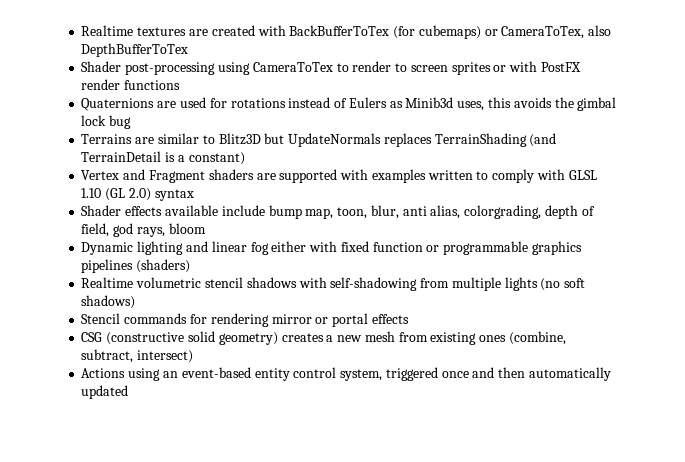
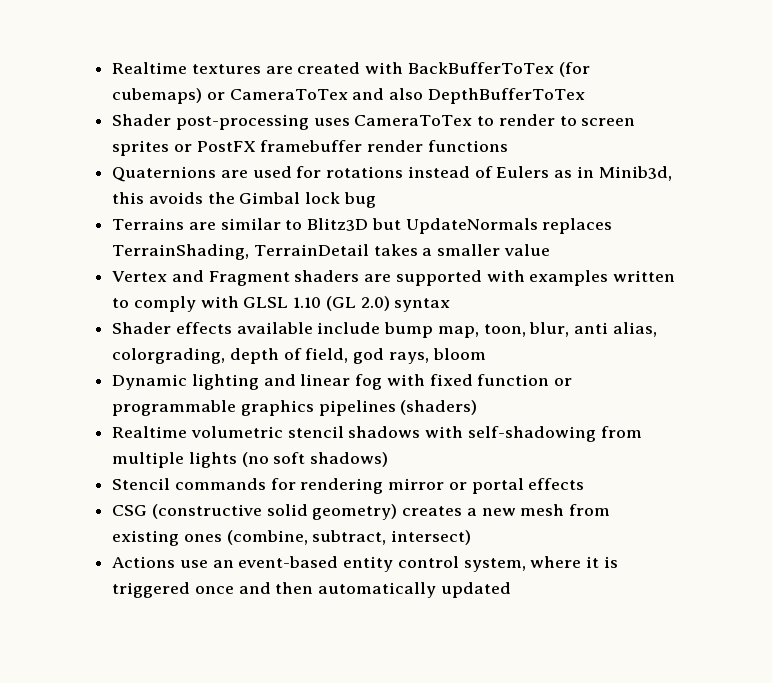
[501,26,585,39] CameraToTex, -> [229,88,385,100] CameraToTex and
[217,62,250,75] using -> [313,118,350,126] uses
[509,61,581,72] with PostFX -> [196,140,363,152] PostFX framebuffer
[405,97,485,111] Minib3d uses, -> [576,166,672,181] in Minib3d,
[577,97,617,111] gimbal -> [239,192,301,204] Gimbal
[434,133,557,147] [81,151,245,165] TerrainShading (and TerrainDetail is a constant) -> [112,244,550,260] TerrainShading, TerrainDetail takes a smaller value
[271,241,307,252] either -> (383, 382) none
[128,368,161,381] using -> [179,560,208,568] use
(383, 375) none -> [530,556,618,568] where it is

